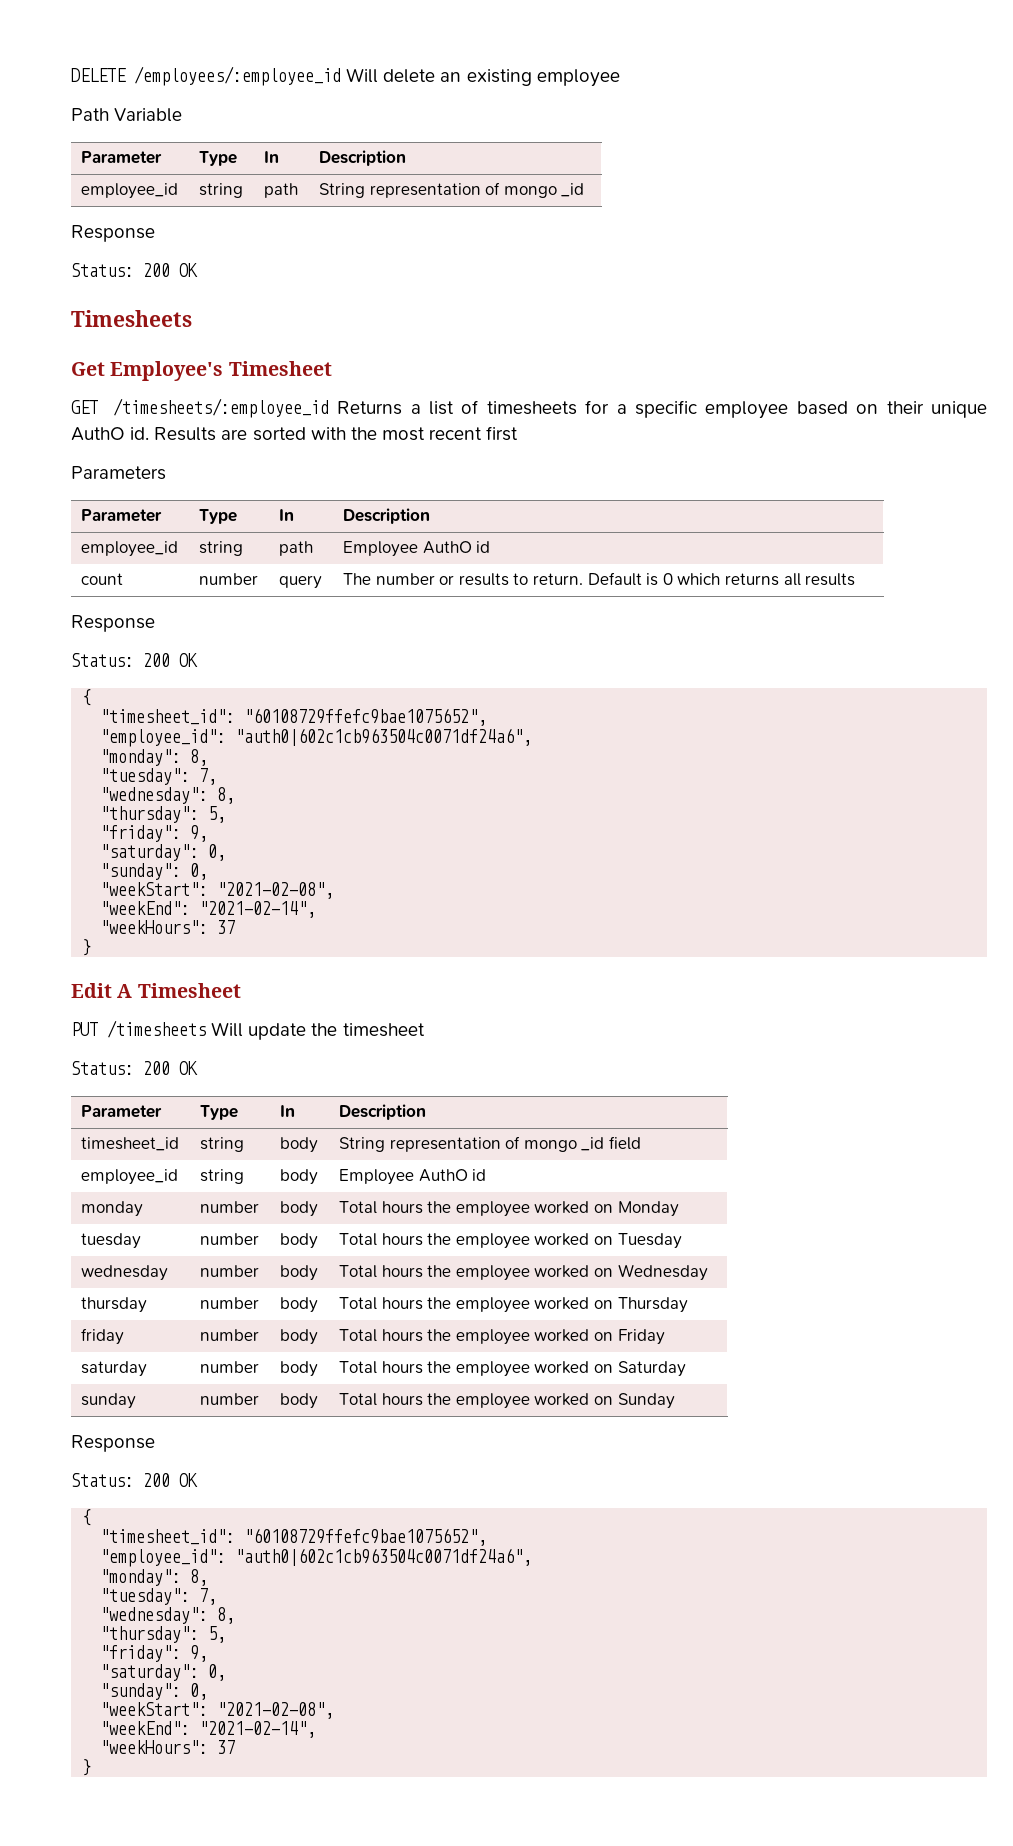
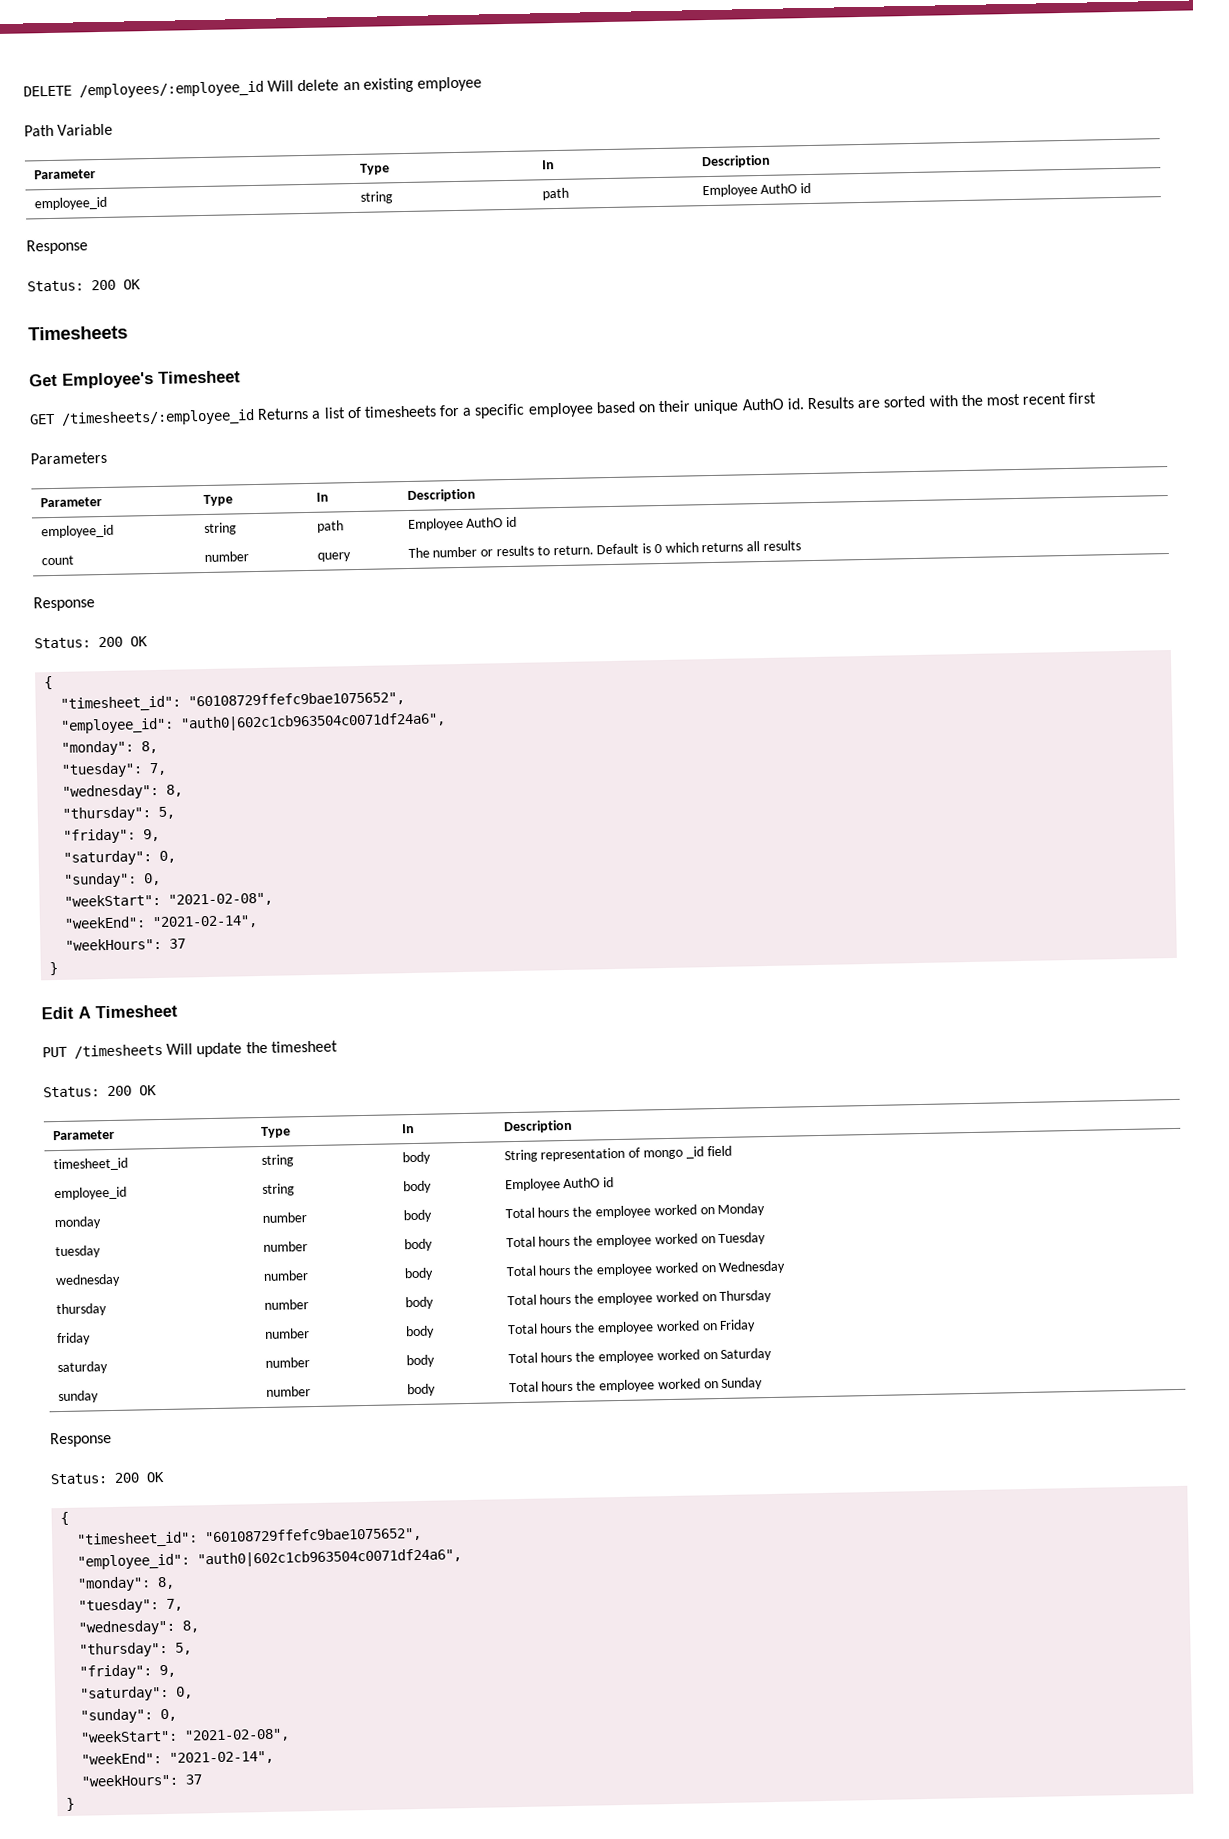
[319,182,585,198] String representation of mongo _id -> [701,182,812,198] Employee AuthO id

